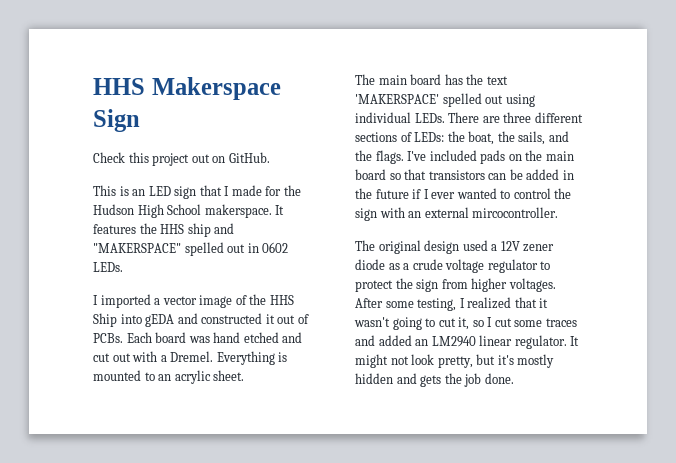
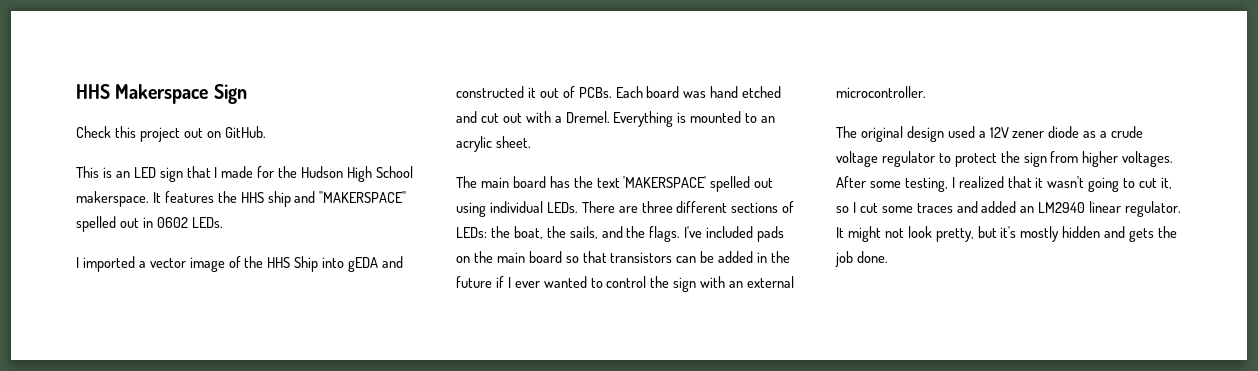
[472,207,559,218] mircocontroller. -> [836,86,926,98] microcontroller.

